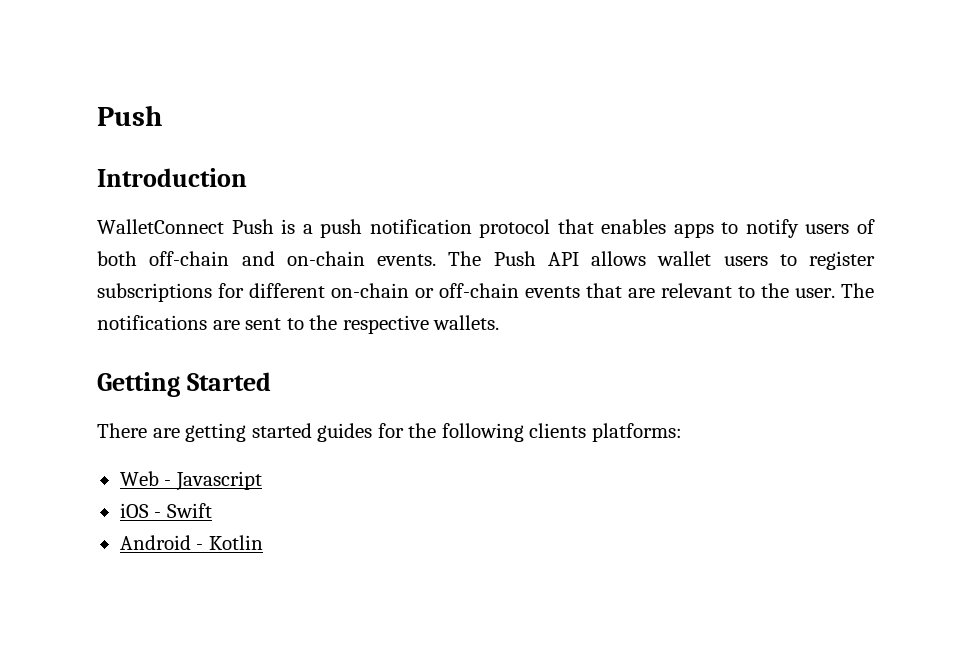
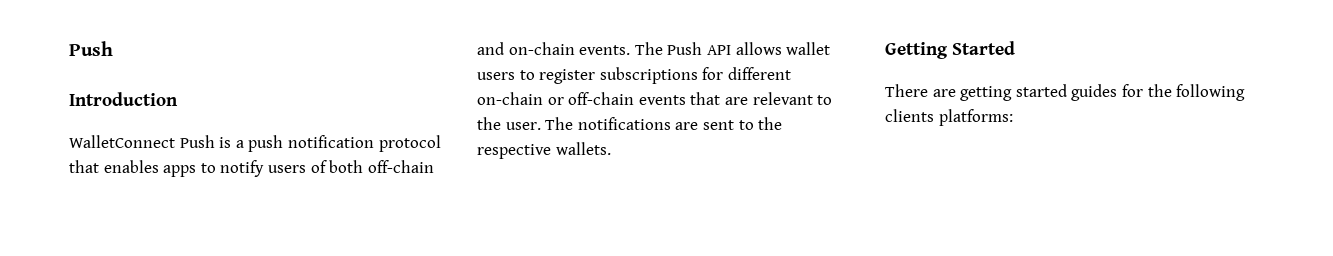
[119,471,262,491] [119,503,212,518] [119,535,263,550] // Web - Javascript // iOS - Swift // Android - Kotlin -> (1013, 117) none

